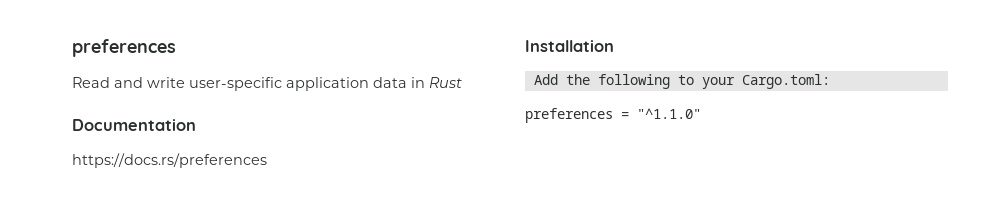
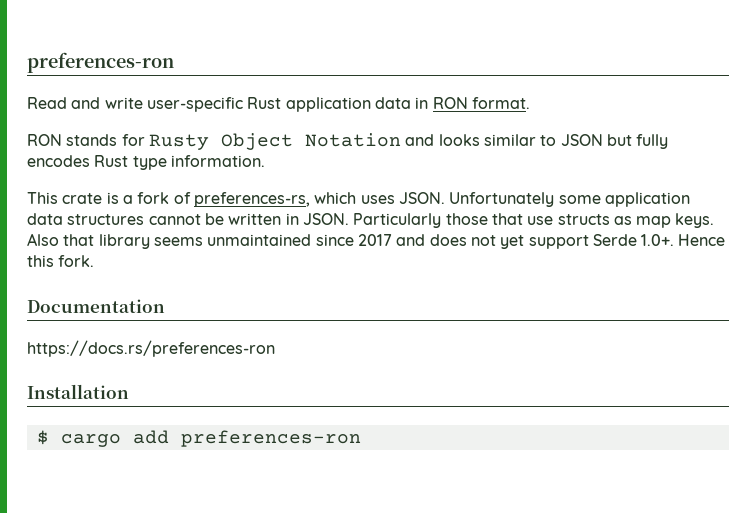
[72,39,176,57] preferences -> [27,52,174,73] preferences-ron
(282, 84) none -> [247,97,282,109] Rust
[429,77,462,88] Rust -> [432,97,530,109] [27,133,669,150] [27,155,265,170] [27,192,690,207] [27,213,715,228] [27,233,726,249] [27,255,95,267] RON format. // RON stands for Rusty Object Notation and looks similar to JSON but fully encodes Rust type information. // This crate is a fork of preferences-rs, which uses JSON. Unfortunately some application data structures cannot be written in JSON. Particularly those that use structs as map keys. Also that library seems unmaintained since 2017 and does not yet support Serde 1.0+. Hence this fork.
[72,153,267,168] https://docs.rs/preferences -> [27,340,275,357] https://docs.rs/preferences-ron
[533,74,830,89] [525,108,701,123] Add the following to your Cargo.toml: // preferences = "^1.1.0" -> [36,430,361,447] $ cargo add preferences-ron

